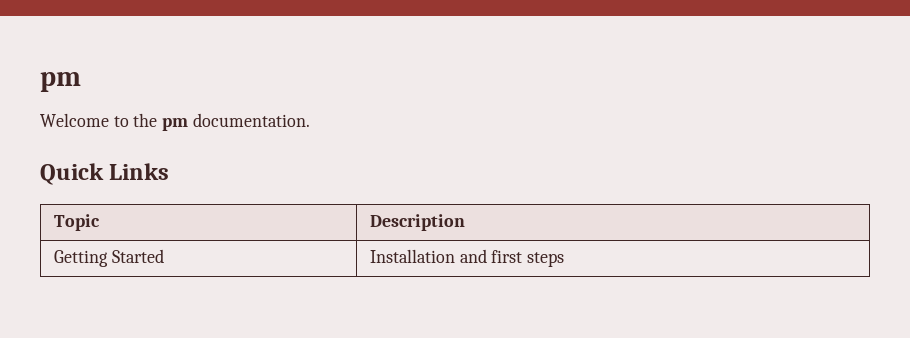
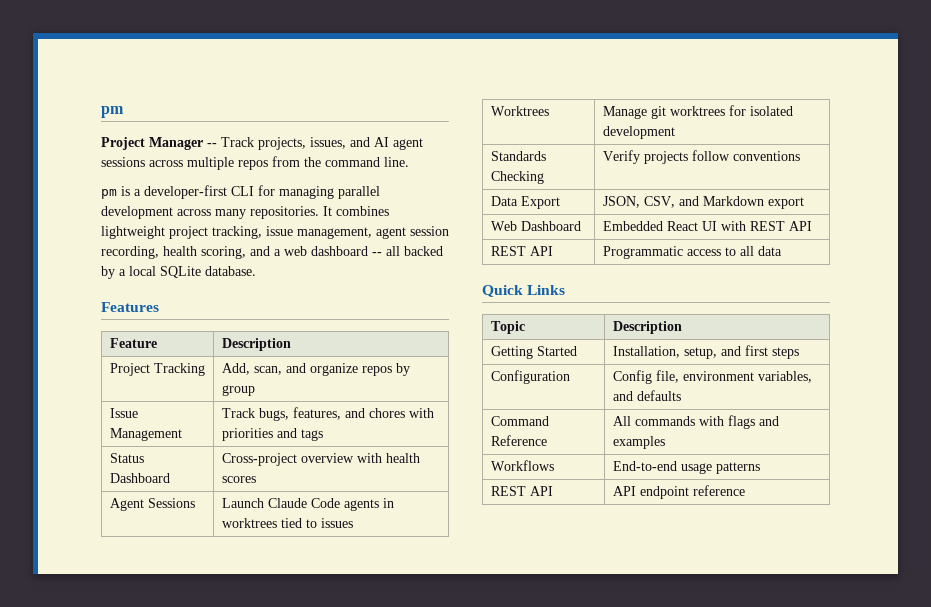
[40,113,310,131] Welcome to the pm documentation. -> [101,137,423,150] [101,156,409,170] [101,185,380,199] [101,206,389,219] [101,226,449,239] [101,246,443,259] [101,266,256,279] [101,302,159,312] [109,338,157,348] [221,338,291,351] [109,363,205,376] [221,363,410,376] [221,385,255,396] [109,408,138,418] [109,428,182,441] [221,407,434,421] [221,428,323,441] [109,453,144,463] [109,473,170,483] [221,453,420,466] [221,476,256,483] [109,498,195,511] [221,498,394,511] [221,518,353,528] [490,106,549,116] [602,105,793,119] [602,126,675,139] [490,151,546,161] [490,171,544,184] [602,150,800,164] [490,196,560,209] [602,196,804,209] [490,221,581,231] [602,221,812,231] [490,246,553,256] [602,246,782,259] Project Manager -- Track projects, issues, and AI agent sessions across multiple repos from the command line. // pm is a developer-first CLI for managing parallel development across many repositories. It combines lightweight project tracking, issue management, agent session recording, health scoring, and a web dashboard -- all backed by a local SQLite database. // Features // Feature | Description // Project Tracking | Add, scan, and organize repos by group // Issue Management | Track bugs, features, and chores with priorities and tags // Status Dashboard | Cross-project overview with health scores // Agent Sessions | Launch Claude Code agents in worktrees tied to issues // Worktrees | Manage git worktrees for isolated development // Standards Checking | Verify projects follow conventions // Data Export | JSON, CSV, and Markdown export // Web Dashboard | Embedded React UI with REST API // REST API | Programmatic access to all data
[369,249,455,263] Installation -> [612,346,717,359] Installation, setup,
(565, 259) none -> [490,370,570,384] [612,370,812,384] [612,390,681,401] [490,416,549,426] [490,435,547,446] [612,415,779,429] [612,436,665,449] [490,460,554,471] [612,461,760,474] [490,486,553,496] [612,485,745,499] // Configuration | Config file, environment variables, and defaults // Command Reference | All commands with flags and examples // Workflows | End-to-end usage patterns // REST API | API endpoint reference

